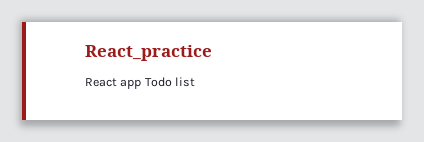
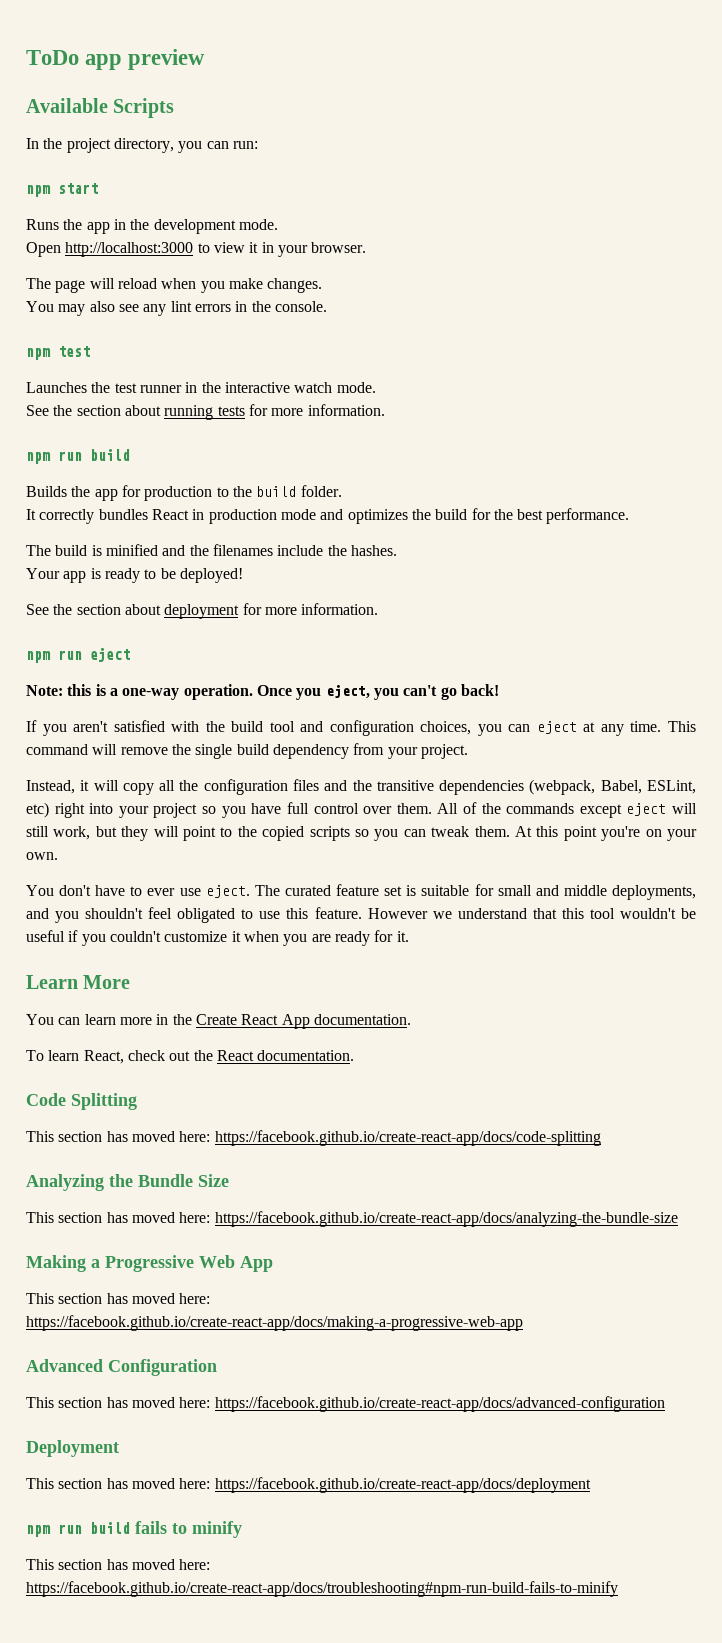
[85,45,212,61] [85,77,196,89] React_practice // React app Todo list -> [26,49,206,70] [26,98,175,118] [26,138,258,153] [26,183,98,197] [26,219,278,234] [26,242,367,257] [26,278,323,293] [26,301,327,316] [26,346,90,360] [26,382,376,393] [26,404,385,420] [26,449,130,464] [26,485,342,501] [26,508,630,524] [26,544,397,556] [26,568,243,583] [26,603,379,619] [26,647,130,663] [26,684,499,700] [26,720,696,736] [26,743,468,759] [26,779,696,795] [26,802,697,818] [26,826,697,841] [26,852,58,860] [26,884,696,900] [26,907,696,923] [26,930,409,946] [26,975,131,989] [26,1014,411,1029] [26,1050,355,1064] [26,1093,137,1110] [26,1130,601,1146] [26,1174,229,1191] [26,1211,678,1227] [26,1255,273,1272] [26,1293,211,1304] [26,1315,523,1331] [26,1359,217,1376] [26,1396,665,1412] [26,1440,119,1457] [26,1477,591,1493] [26,1521,242,1538] [26,1559,211,1570] [26,1581,618,1597] ToDo app preview // Available Scripts // In the project directory, you can run: // npm start // Runs the app in the development mode. // Open http://localhost:3000 to view it in your browser. // The page will reload when you make changes. // You may also see any lint errors in the console. // npm test // Launches the test runner in the interactive watch mode. // See the section about running tests for more information. // npm run build // Builds the app for production to the build folder. // It correctly bundles React in production mode and optimizes the build for the best performance. // The build is minified and the filenames include the hashes. // Your app is ready to be deployed! // See the section about deployment for more information. // npm run eject // Note: this is a one-way operation. Once you eject, you can't go back! // If you aren't satisfied with the build tool and configuration choices, you can eject at any time. This command will remove the single build dependency from your project. // Instead, it will copy all the configuration files and the transitive dependencies (webpack, Babel, ESLint, etc) right into your project so you have full control over them. All of the commands except eject will still work, but they will point to the copied scripts so you can tweak them. At this point you're on your own. // You don't have to ever use eject. The curated feature set is suitable for small and middle deployments, and you shouldn't feel obligated to use this feature. However we understand that this tool wouldn't be useful if you couldn't customize it when you are ready for it. // Learn More // You can learn more in the Create React App documentation. // To learn React, check out the React documentation. // Code Splitting // This section has moved here: https://facebook.github.io/create-react-app/docs/code-splitting // Analyzing the Bundle Size // This section has moved here: https://facebook.github.io/create-react-app/docs/analyzing-the-bundle-size // Making a Progressive Web App // This section has moved here: https://facebook.github.io/create-react-app/docs/making-a-progressive-web-app // Advanced Configuration // This section has moved here: https://facebook.github.io/create-react-app/docs/advanced-configuration // Deployment // This section has moved here: https://facebook.github.io/create-react-app/docs/deployment // npm run build fails to minify // This section has moved here: https://facebook.github.io/create-react-app/docs/troubleshooting#npm-run-build-fails-to-minify

